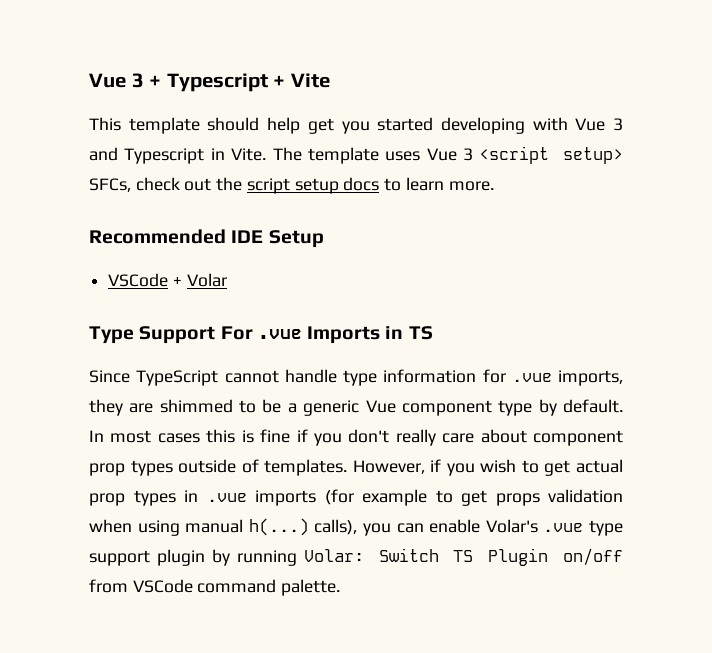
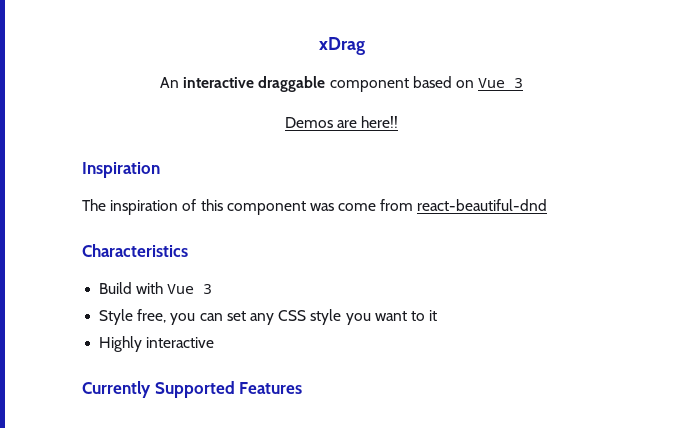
[89,73,330,92] [89,117,623,134] [89,146,623,164] [89,177,494,194] [89,229,324,248] [108,273,227,287] [89,326,433,344] [89,369,623,386] [89,399,624,416] [89,429,623,446] [89,459,623,476] [89,489,623,506] [89,518,624,536] [89,548,623,566] [89,579,341,596] Vue 3 + Typescript + Vite // This template should help get you started developing with Vue 3 and Typescript in Vite. The template uses Vue 3 <script setup> SFCs, check out the script setup docs to learn more. // Recommended IDE Setup // VSCode + Volar // Type Support For .vue Imports in TS // Since TypeScript cannot handle type information for .vue imports, they are shimmed to be a generic Vue component type by default. In most cases this is fine if you don't really care about component prop types outside of templates. However, if you wish to get actual prop types in .vue imports (for example to get props validation when using manual h(...) calls), you can enable Volar's .vue type support plugin by running Volar: Switch TS Plugin on/off from VSCode command palette. -> [318,37,365,55] [159,76,524,92] [284,116,399,128] [82,162,160,178] [82,199,548,215] [82,244,188,257] [99,282,213,294] [99,309,438,325] [99,336,215,352] [82,381,303,398] xDrag // An interactive draggable component based on Vue 3 // Demos are here!! // Inspiration // The inspiration of this component was come from react-beautiful-dnd // Characteristics // Build with Vue 3 // Style free, you can set any CSS style you want to it // Highly interactive // Currently Supported Features

